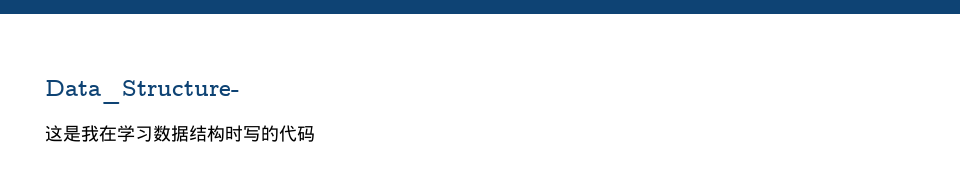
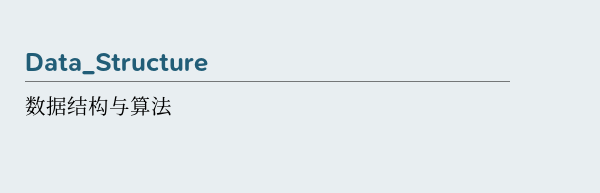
[45,80,240,104] [45,125,315,142] Data_Structure- // 这是我在学习数据结构时写的代码 -> [25,53,208,75] [25,96,172,117] Data_Structure // 数据结构与算法

